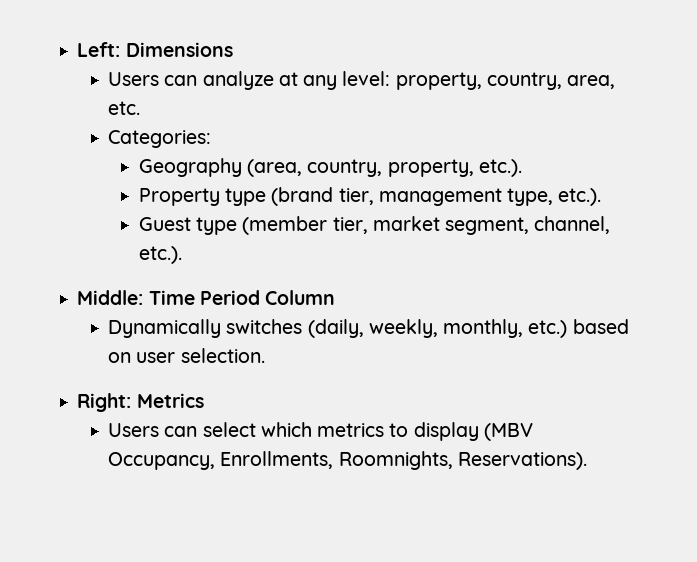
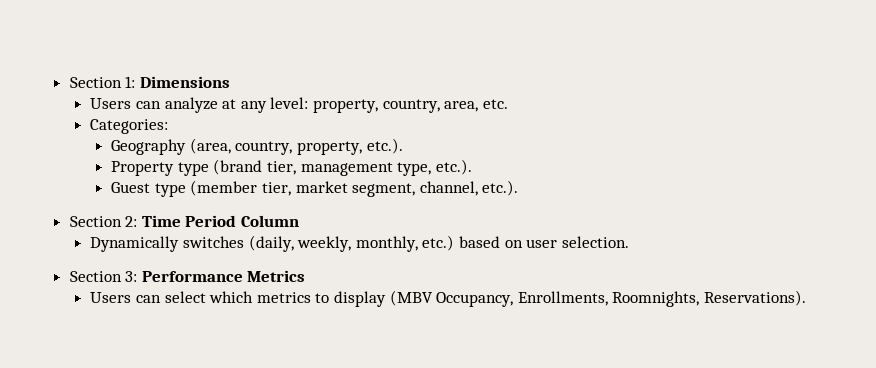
[77,42,121,57] Left: -> [69,76,136,88] Section 1:
[77,290,144,305] Middle: -> [69,216,138,227] Section 2:
[77,393,132,412] Right: -> [69,271,243,282] Section 3: Performance

